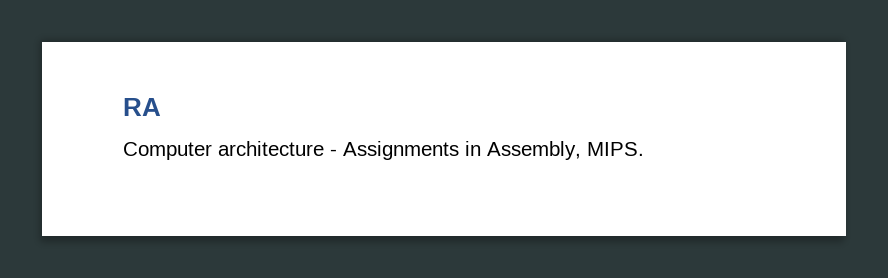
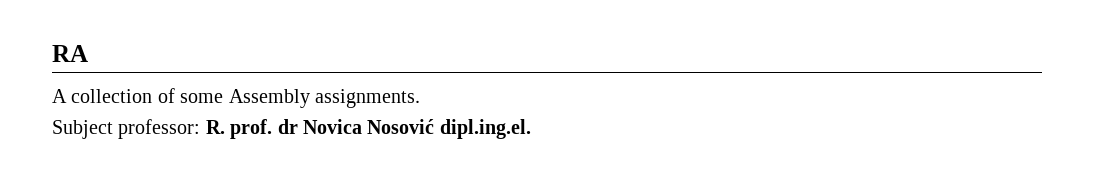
[123,141,644,160] Computer architecture - Assignments in Assembly, MIPS. -> [52,88,420,108] [52,119,531,139] A collection of some Assembly assignments. // Subject professor: R. prof. dr Novica Nosović dipl.ing.el.

